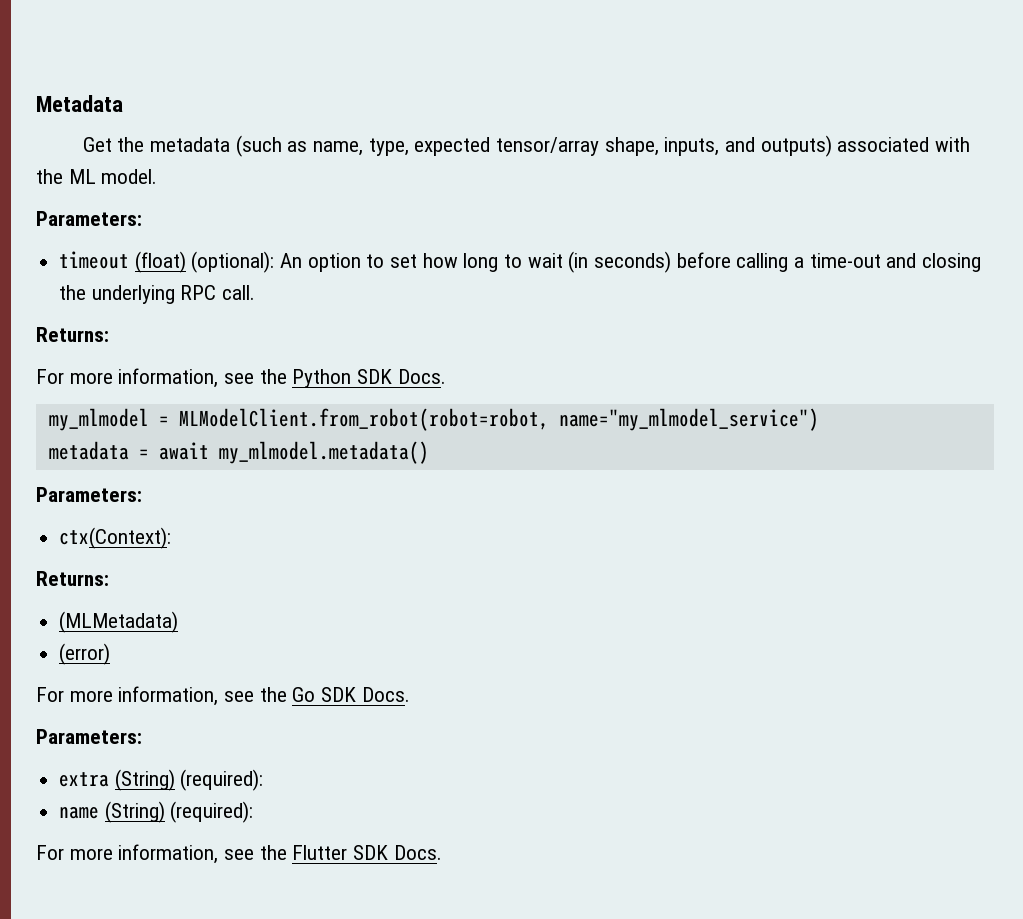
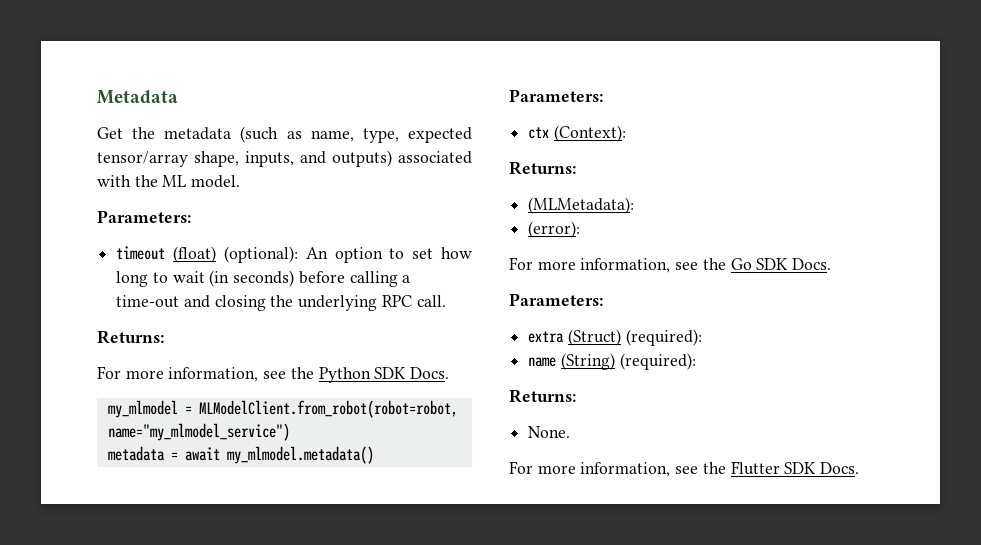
[59,527,172,549] [36,571,109,586] [59,611,179,633] [59,643,111,665] ctx(Context): // Returns: // (MLMetadata) // (error) -> [528,125,626,142] [509,161,576,175] [528,197,635,214] [528,221,581,238] ctx (Context): // Returns: // (MLMetadata): // (error):
[114,769,175,791] (String) -> [567,329,621,346] (Struct)
(254, 812) none -> [509,389,576,403] [528,426,571,438] // Returns: // None.

